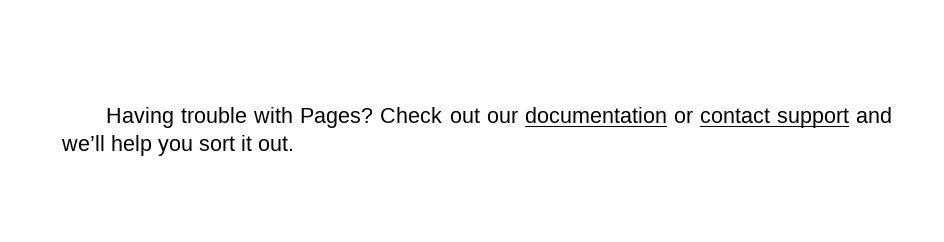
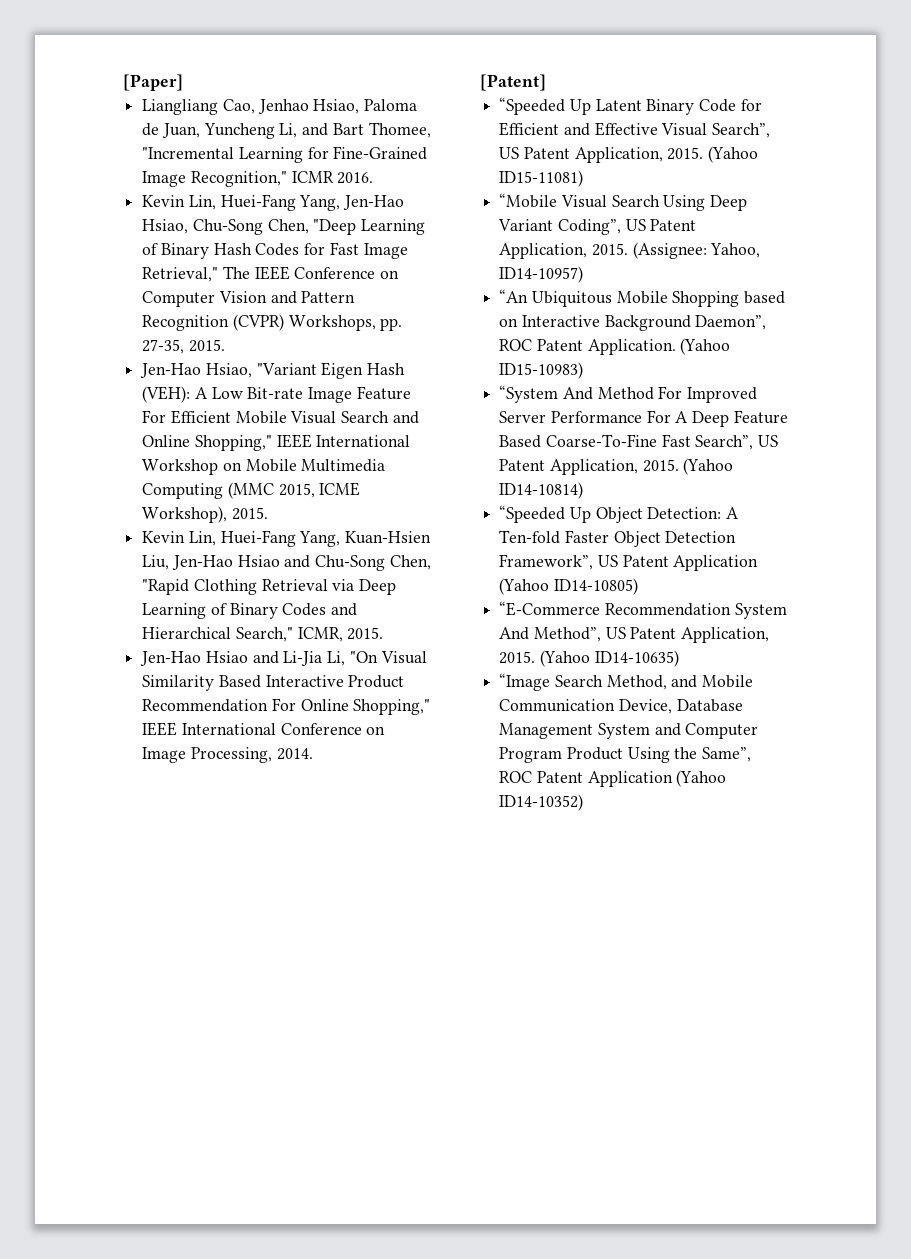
[106,107,892,128] [61,135,294,156] Having trouble with Pages? Check out our documentation or contact support and we’ll help you sort it out. -> [123,74,183,91] [142,99,418,115] [142,122,431,139] [142,146,428,163] [142,171,374,187] [142,194,405,211] [142,219,426,235] [142,242,408,259] [142,266,400,282] [142,291,356,307] [142,314,403,331] [142,339,225,354] [140,362,406,379] [142,386,411,403] [142,410,419,424] [142,434,411,451] [142,459,386,475] [142,482,361,499] [142,506,268,523] [142,530,432,547] [142,555,431,571] [142,579,397,595] [142,603,358,619] [142,627,384,642] [140,651,427,666] [142,675,405,691] [142,698,431,715] [142,722,386,736] [142,747,313,763] [480,74,546,91] [499,97,762,115] [499,122,771,138] [499,146,759,163] [499,170,584,187] [499,193,748,211] [498,219,697,235] [499,242,761,259] [499,266,584,283] [499,289,786,307] [499,315,767,331] [499,338,731,355] [499,362,584,379] [499,385,758,403] [499,410,788,427] [499,434,779,450] [499,458,734,475] [499,482,584,499] [499,505,740,523] [499,530,737,547] [499,554,759,571] [499,578,638,595] [499,601,787,619] [499,627,770,643] [499,650,679,667] [499,673,754,691] [499,699,743,714] [499,723,759,739] [499,747,752,763] [499,770,727,787] [499,794,584,811] [Paper] // Liangliang Cao, Jenhao Hsiao, Paloma de Juan, Yuncheng Li, and Bart Thomee, "Incremental Learning for Fine-Grained Image Recognition," ICMR 2016. // Kevin Lin, Huei-Fang Yang, Jen-Hao Hsiao, Chu-Song Chen, "Deep Learning of Binary Hash Codes for Fast Image Retrieval," The IEEE Conference on Computer Vision and Pattern Recognition (CVPR) Workshops, pp. 27-35, 2015. // Jen-Hao Hsiao, "Variant Eigen Hash (VEH): A Low Bit-rate Image Feature For Efficient Mobile Visual Search and Online Shopping," IEEE International Workshop on Mobile Multimedia Computing (MMC 2015, ICME Workshop), 2015. // Kevin Lin, Huei-Fang Yang, Kuan-Hsien Liu, Jen-Hao Hsiao and Chu-Song Chen, "Rapid Clothing Retrieval via Deep Learning of Binary Codes and Hierarchical Search," ICMR, 2015. // Jen-Hao Hsiao and Li-Jia Li, "On Visual Similarity Based Interactive Product Recommendation For Online Shopping," IEEE International Conference on Image Processing, 2014. // [Patent] // “Speeded Up Latent Binary Code for Efficient and Effective Visual Search”, US Patent Application, 2015. (Yahoo ID15-11081) // “Mobile Visual Search Using Deep Variant Coding”, US Patent Application, 2015. (Assignee: Yahoo, ID14-10957) // “An Ubiquitous Mobile Shopping based on Interactive Background Daemon”, ROC Patent Application. (Yahoo ID15-10983) // “System And Method For Improved Server Performance For A Deep Feature Based Coarse-To-Fine Fast Search”, US Patent Application, 2015. (Yahoo ID14-10814) // “Speeded Up Object Detection: A Ten-fold Faster Object Detection Framework”, US Patent Application (Yahoo ID14-10805) // “E-Commerce Recommendation System And Method”, US Patent Application, 2015. (Yahoo ID14-10635) // “Image Search Method, and Mobile Communication Device, Database Management System and Computer Program Product Using the Same”, ROC Patent Application (Yahoo ID14-10352)

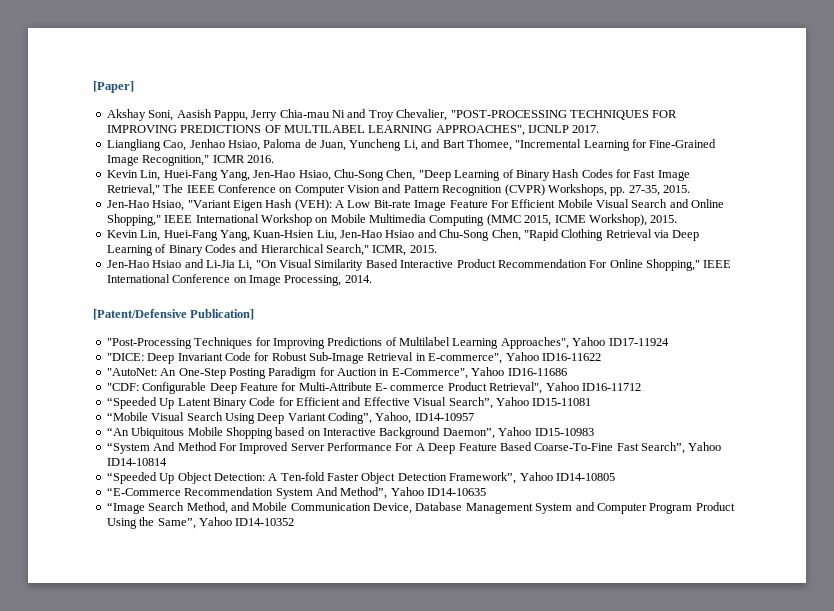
(183, 82) none -> [106,109,678,121] [106,125,600,136] // Akshay Soni, Aasish Pappu, Jerry Chia-mau Ni and Troy Chevalier, "POST-PROCESSING TECHNIQUES FOR IMPROVING PREDICTIONS OF MULTILABEL LEARNING APPROACHES", IJCNLP 2017.
[480,74,546,91] [Patent] -> [93,309,255,320] [106,337,669,349] [106,352,601,364] [106,367,567,379] [106,382,641,394] [Patent/Defensive Publication] // "Post-Processing Techniques for Improving Predictions of Multilabel Learning Approaches", Yahoo ID17-11924 // "DICE: Deep Invariant Code for Robust Sub-Image Retrieval in E-commerce", Yahoo ID16-11622 // "AutoNet: An One-Step Posting Paradigm for Auction in E-Commerce", Yahoo ID16-11686 // "CDF: Configurable Deep Feature for Multi-Attribute E- commerce Product Retrieval", Yahoo ID16-11712
[499,146,759,163] [499,170,584,187] US Patent Application, 2015. (Yahoo ID15-11081) -> [495,397,592,406] Yahoo ID15-11081
[625,219,697,231] [499,242,761,259] [499,266,584,283] US Patent Application, 2015. (Assignee: Yahoo, ID14-10957) -> [375,412,474,424] Yahoo, ID14-10957
[499,338,731,355] [499,362,584,379] ROC Patent Application. (Yahoo ID15-10983) -> [498,427,594,436] Yahoo ID15-10983
[758,435,779,447] [499,458,734,475] [499,482,584,499] US Patent Application, 2015. (Yahoo ID14-10814) -> [688,442,722,451] [106,458,167,466] Yahoo ID14-10814
[597,555,759,571] [499,578,638,595] US Patent Application (Yahoo ID14-10805) -> [519,472,615,481] Yahoo ID14-10805
[605,627,770,643] [499,650,679,667] US Patent Application, 2015. (Yahoo ID14-10635) -> [390,487,486,496] Yahoo ID14-10635
[499,770,727,787] [499,794,584,811] ROC Patent Application (Yahoo ID14-10352) -> [198,517,295,526] Yahoo ID14-10352

